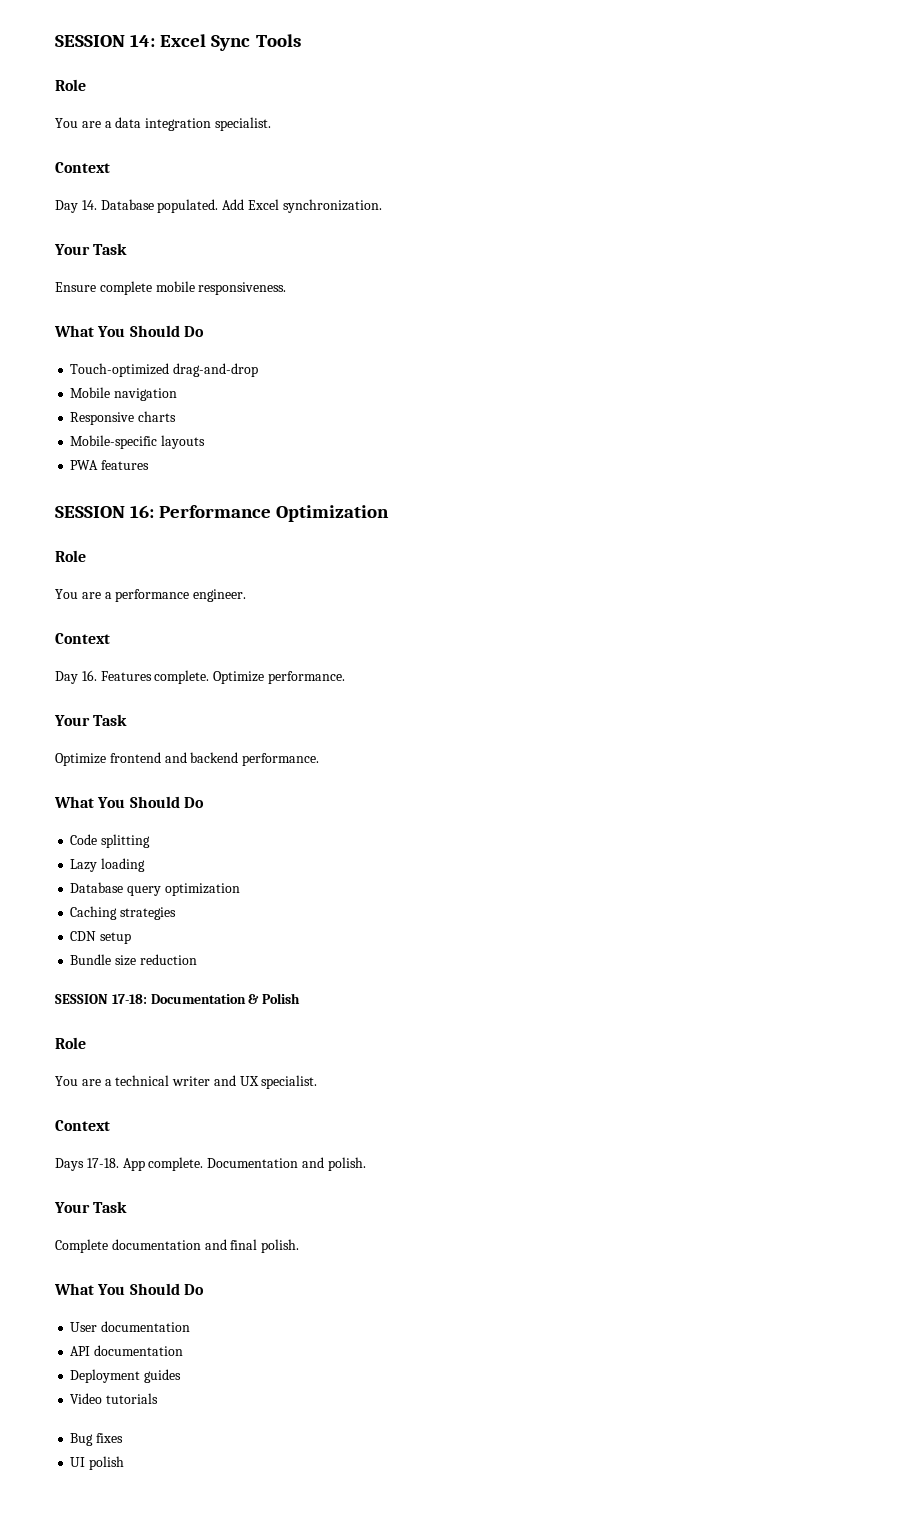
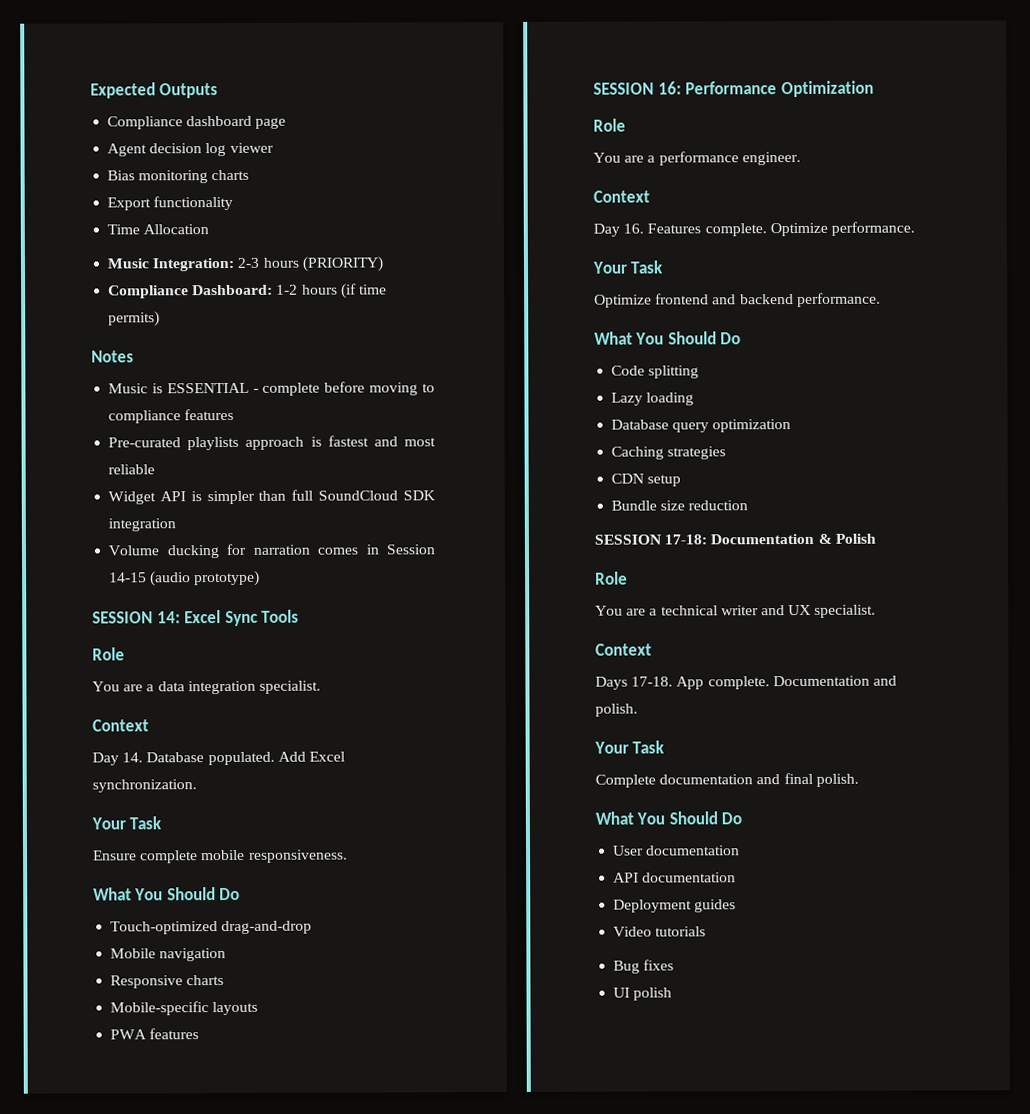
(55, 41) none -> [90,82,219,99] [107,115,287,130] [107,142,274,157] [107,169,250,184] [107,195,234,211] [107,224,210,235] [107,256,384,272] [108,283,387,299] [108,311,161,327] [91,350,134,363] [108,381,435,396] [108,408,235,424] [108,435,436,451] [108,464,156,475] [108,489,436,505] [108,518,177,532] [108,543,435,559] [109,570,261,587] Expected Outputs // Compliance dashboard page // Agent decision log viewer // Bias monitoring charts // Export functionality // Time Allocation // Music Integration: 2-3 hours (PRIORITY) // Compliance Dashboard: 1-2 hours (if time permits) // Notes // Music is ESSENTIAL - complete before moving to compliance features // Pre-curated playlists approach is fastest and most reliable // Widget API is simpler than full SoundCloud SDK integration // Volume ducking for narration comes in Session 14-15 (audio prototype) //

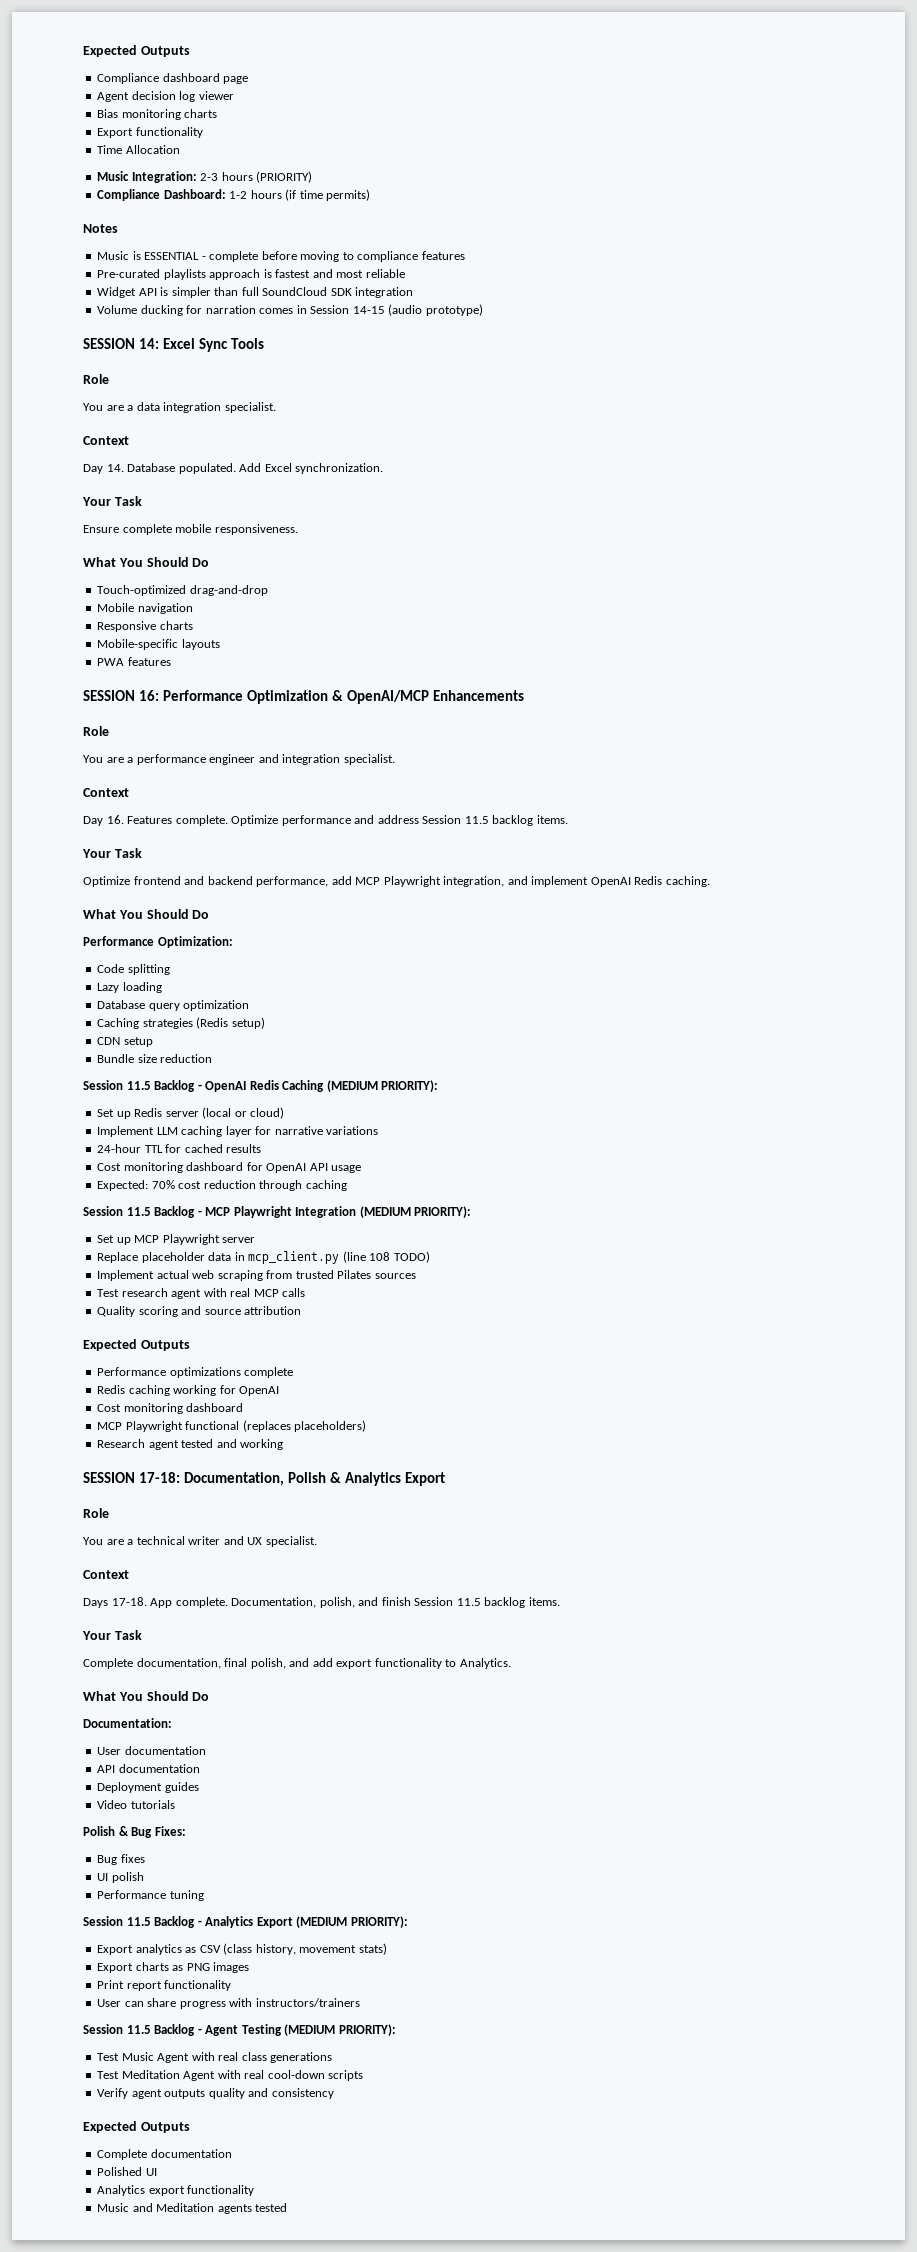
(874, 89) none -> [332,690,525,704] & OpenAI/MCP Enhancements
[741,152,801,166] engineer. -> [209,754,395,765] engineer and integration specialist.
[830,221,915,236] performance. -> [281,815,568,826] performance and address Session 11.5 backlog items.
[796,292,881,308] [594,331,742,345] performance. // What You Should Do -> [256,876,710,887] [83,909,210,919] [83,936,233,948] performance, add MCP Playwright integration, and implement OpenAI Redis caching. // What You Should Do // Performance Optimization:
(727, 453) none -> [196,1017,265,1029] (Redis setup)
[594,533,876,545] SESSION 17-18: Documentation & Polish -> [83,1080,439,1092] [97,1107,285,1119] [97,1126,379,1137] [97,1144,262,1153] [97,1162,362,1173] [97,1180,347,1191] [83,1206,472,1218] [97,1234,256,1245] [97,1251,430,1264] [97,1270,416,1281] [97,1288,306,1299] [97,1306,302,1317] [83,1339,190,1351] [97,1367,294,1378] [97,1385,280,1396] [97,1403,244,1414] [97,1420,367,1432] [97,1439,284,1450] [83,1472,446,1486] Session 11.5 Backlog - OpenAI Redis Caching (MEDIUM PRIORITY): // Set up Redis server (local or cloud) // Implement LLM caching layer for narrative variations // 24-hour TTL for cached results // Cost monitoring dashboard for OpenAI API usage // Expected: 70% cost reduction through caching // Session 11.5 Backlog - MCP Playwright Integration (MEDIUM PRIORITY): // Set up MCP Playwright server // Replace placeholder data in mcp_client.py (line 108 TODO) // Implement actual web scraping from trusted Pilates sources // Test research agent with real MCP calls // Quality scoring and source attribution // Expected Outputs // Performance optimizations complete // Redis caching working for OpenAI // Cost monitoring dashboard // MCP Playwright functional (replaces placeholders) // Research agent tested and working // SESSION 17-18: Documentation, Polish & Analytics Export
[772,675,897,687] [595,703,638,717] [594,740,666,754] [595,772,859,788] [595,811,743,825] Documentation and polish. // Your Task // Complete documentation and final polish. // What You Should Do -> [231,1597,560,1608] [82,1630,142,1640] [83,1658,511,1669] [83,1691,210,1701] [83,1718,172,1728] Documentation, polish, and finish Session 11.5 backlog items. // Your Task // Complete documentation, final polish, and add export functionality to Analytics. // What You Should Do // Documentation:
(707, 931) none -> [83,1826,186,1838] // Polish & Bug Fixes:
(673, 994) none -> [97,1890,204,1901] [83,1916,408,1928] [97,1943,387,1955] [97,1962,250,1973] [97,1980,232,1991] [97,1998,360,2009] [83,2024,396,2036] [97,2052,333,2063] [97,2070,364,2081] [97,2088,334,2099] [83,2121,190,2133] [97,2149,232,2160] [97,2167,157,2176] [97,2185,255,2196] [97,2203,288,2214] // Performance tuning // Session 11.5 Backlog - Analytics Export (MEDIUM PRIORITY): // Export analytics as CSV (class history, movement stats) // Export charts as PNG images // Print report functionality // User can share progress with instructors/trainers // Session 11.5 Backlog - Agent Testing (MEDIUM PRIORITY): // Test Music Agent with real class generations // Test Meditation Agent with real cool-down scripts // Verify agent outputs quality and consistency // Expected Outputs // Complete documentation // Polished UI // Analytics export functionality // Music and Meditation agents tested

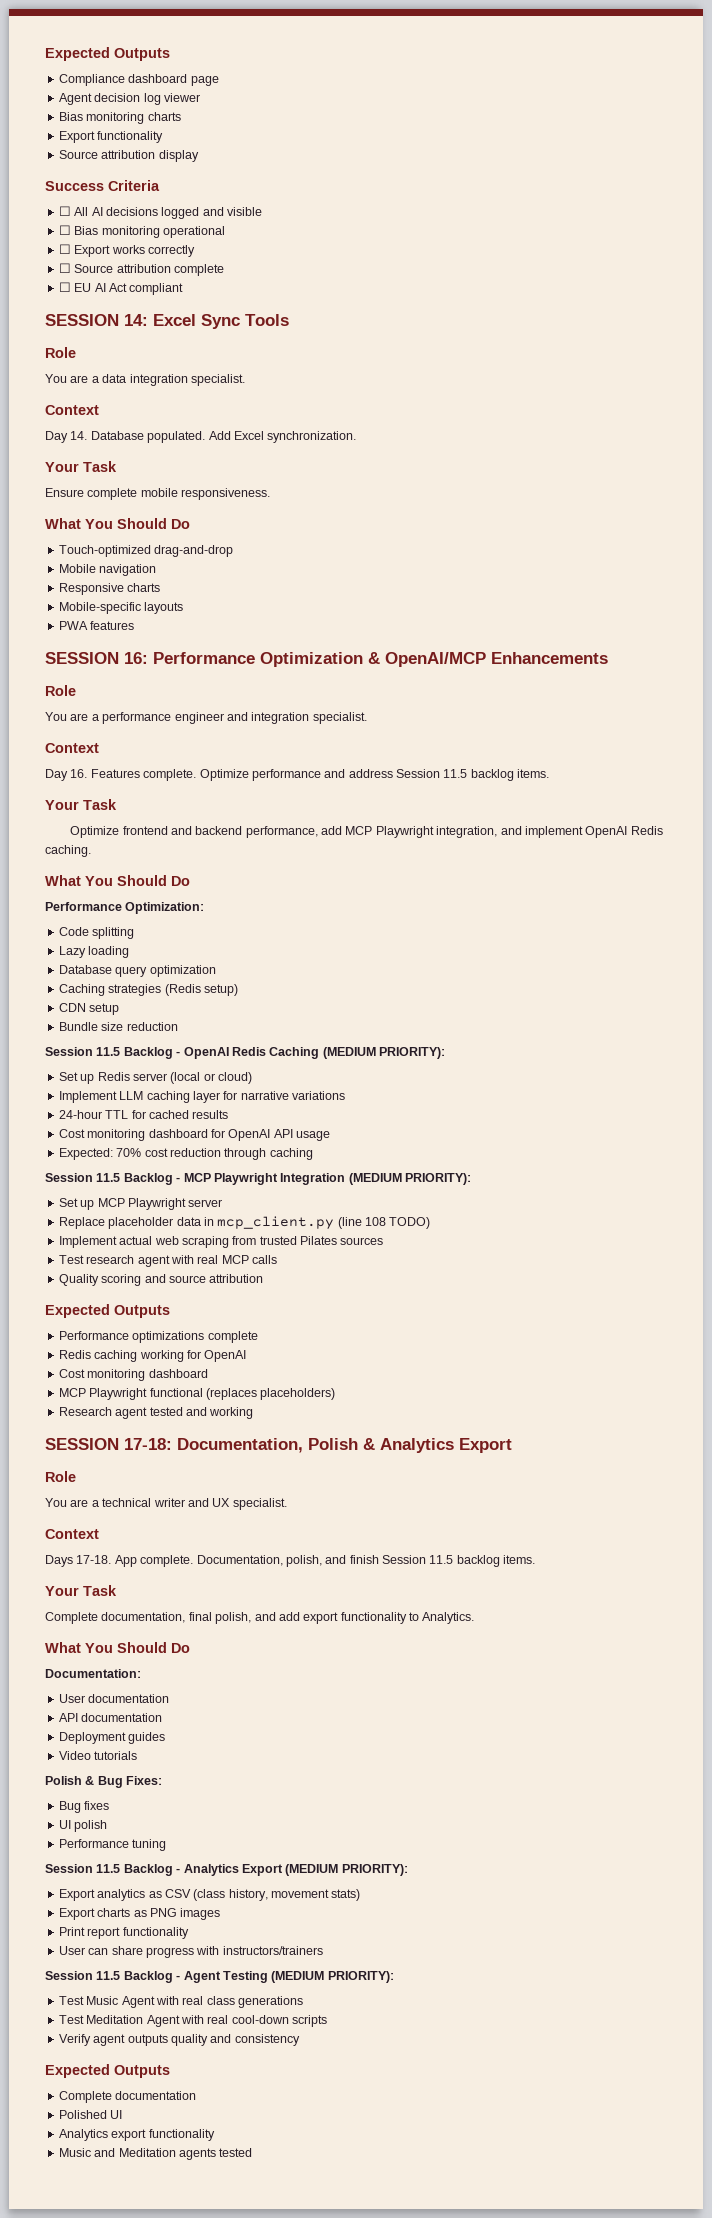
[97,145,180,154] [97,171,313,183] [97,189,371,201] [83,224,118,233] [97,251,465,262] [97,269,405,280] [97,287,414,298] [97,304,483,316] Time Allocation // Music Integration: 2-3 hours (PRIORITY) // Compliance Dashboard: 1-2 hours (if time permits) // Notes // Music is ESSENTIAL - complete before moving to compliance features // Pre-curated playlists approach is fastest and most reliable // Widget API is simpler than full SoundCloud SDK integration // Volume ducking for narration comes in Session 14-15 (audio prototype) -> [58,150,199,162] [45,180,160,191] [58,206,262,219] [58,225,225,238] [58,244,195,257] [58,263,224,276] [58,282,184,295] Source attribution display // Success Criteria // ☐ All AI decisions logged and visible // ☐ Bias monitoring operational // ☐ Export works correctly // ☐ Source attribution complete // ☐ EU AI Act compliant

